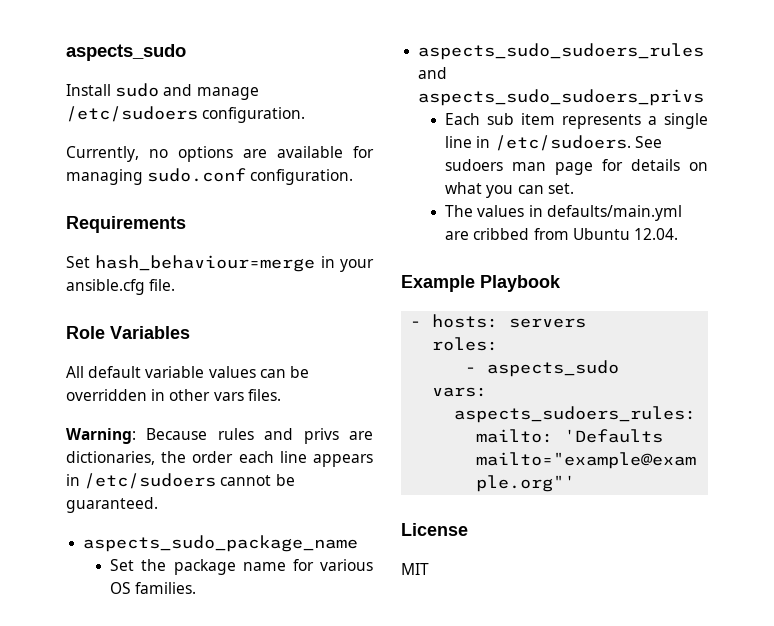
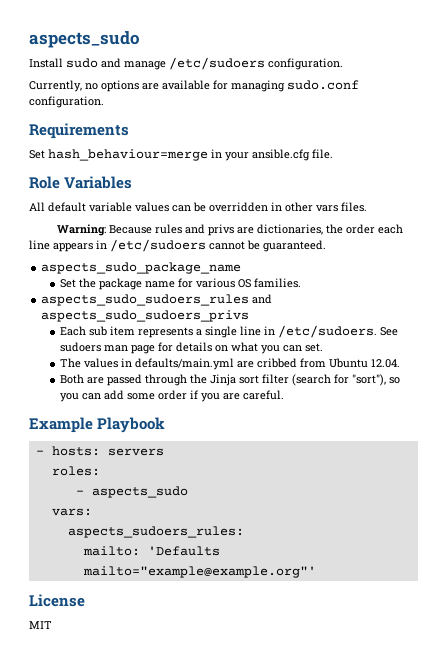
(679, 234) none -> [59,374,400,386] [59,390,284,402] // Both are passed through the Jinja sort filter (search for "sort"), so you can add some order if you are careful.

